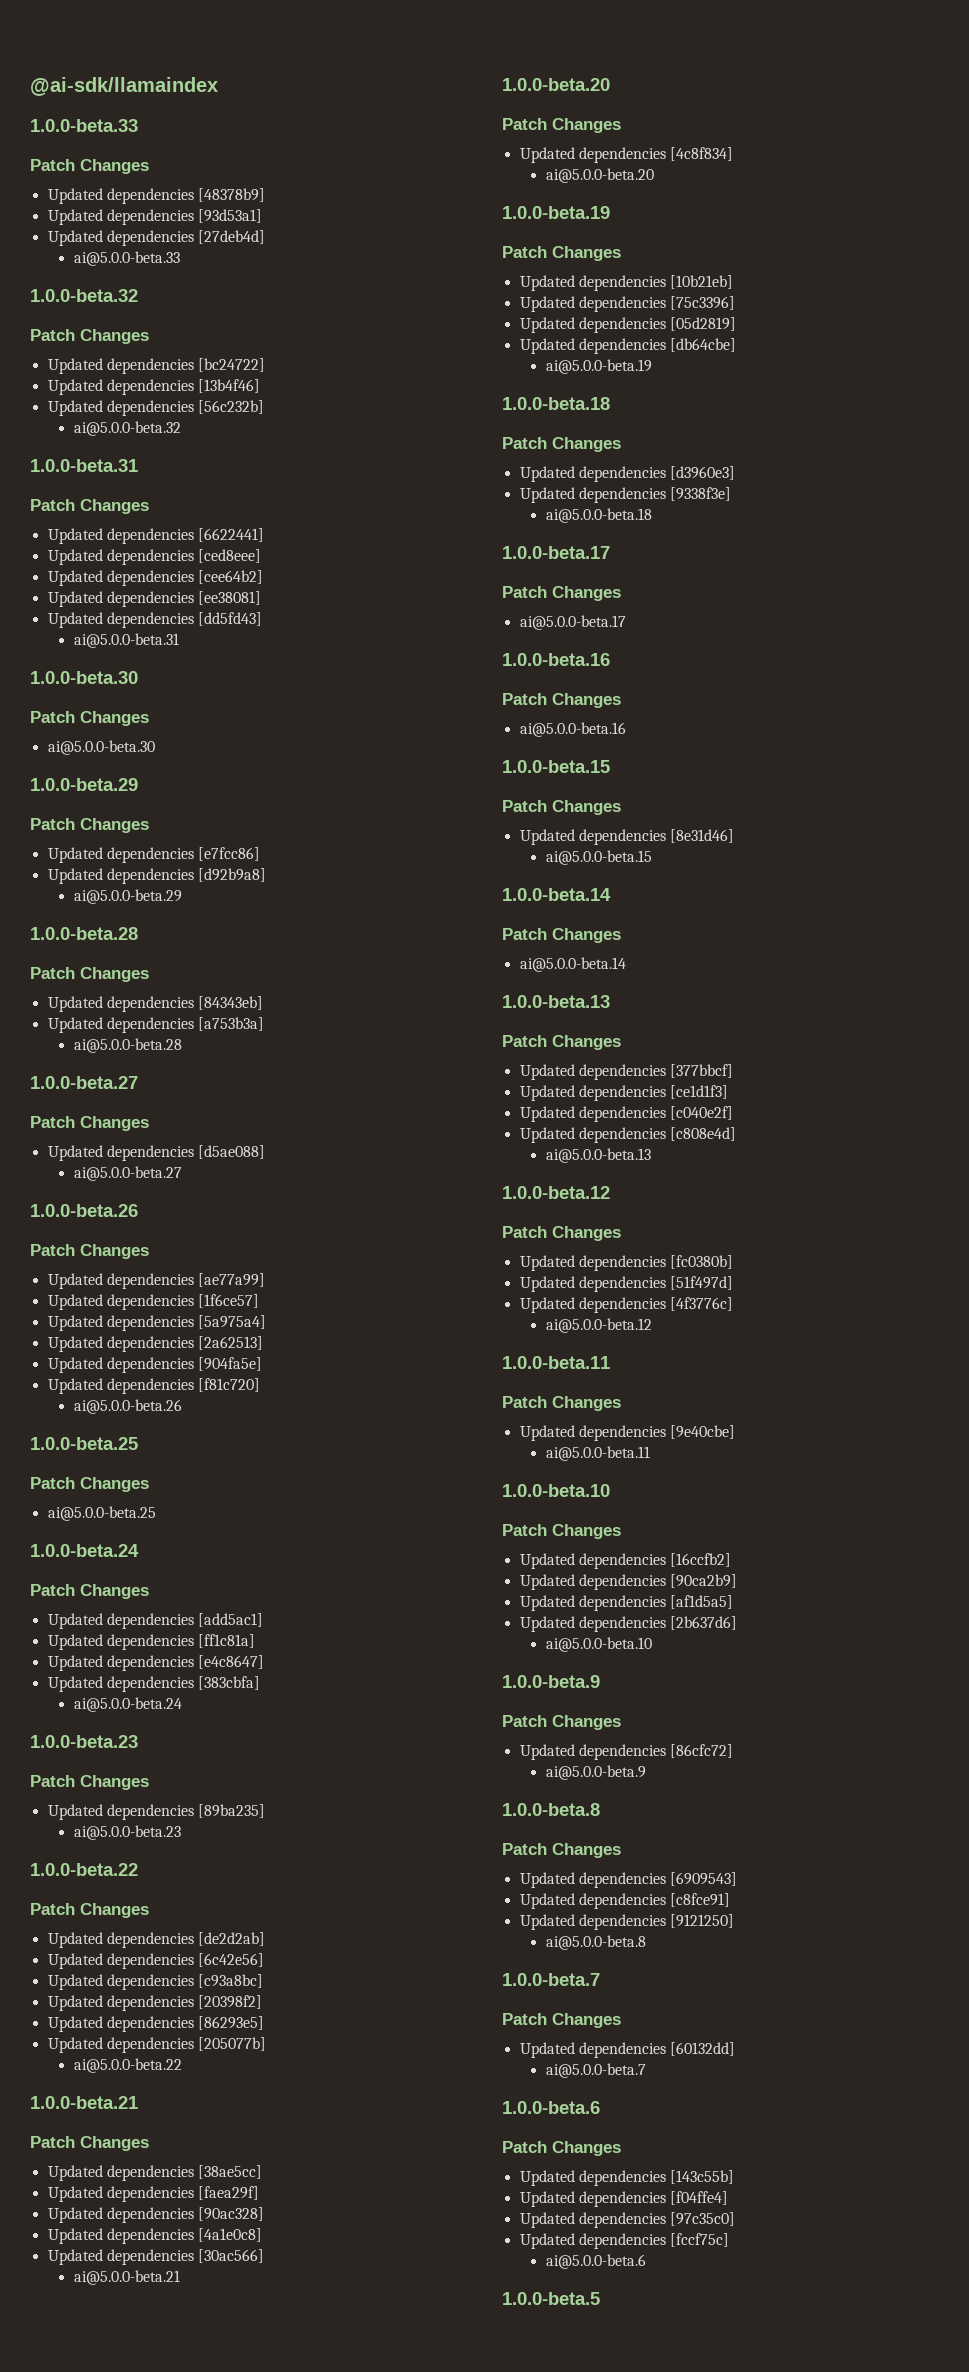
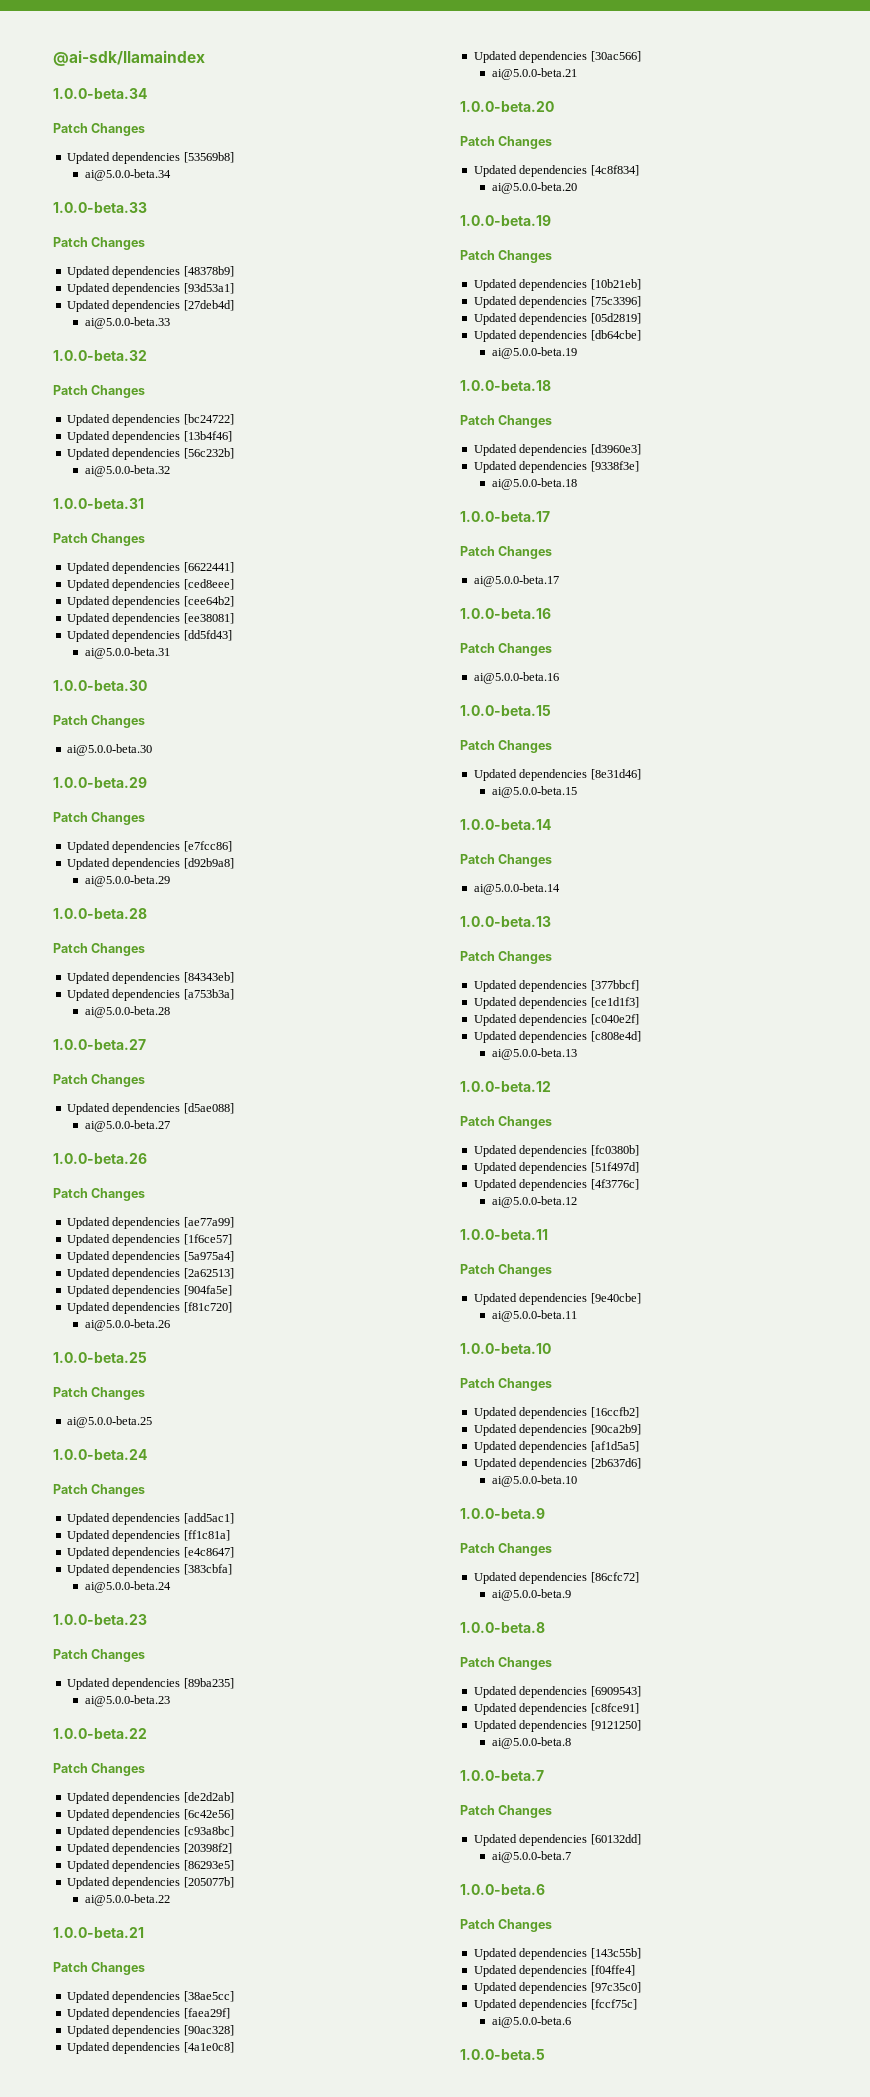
(218, 86) none -> [53,88,147,99] [53,123,146,136] [66,152,234,164] [84,169,171,181] // 1.0.0-beta.34 // Patch Changes // Updated dependencies [53569b8] // ai@5.0.0-beta.34

